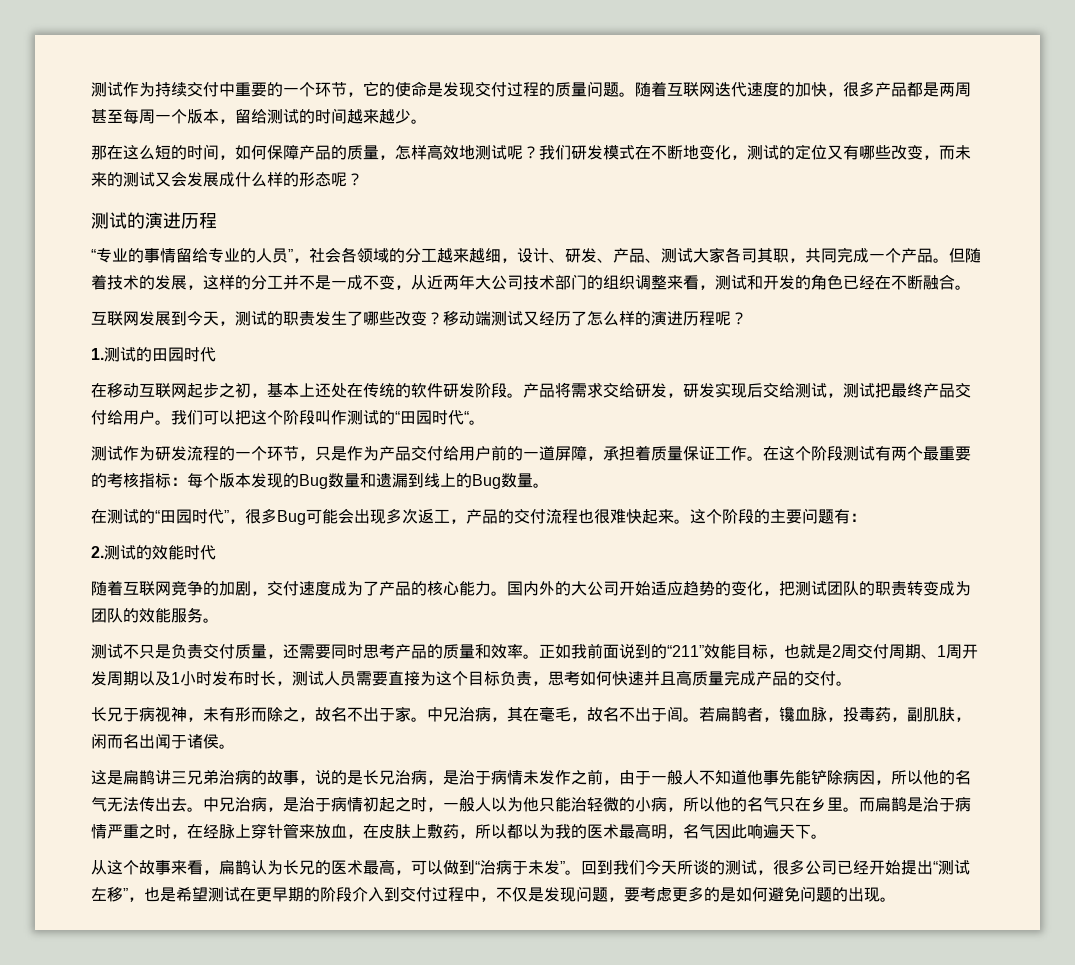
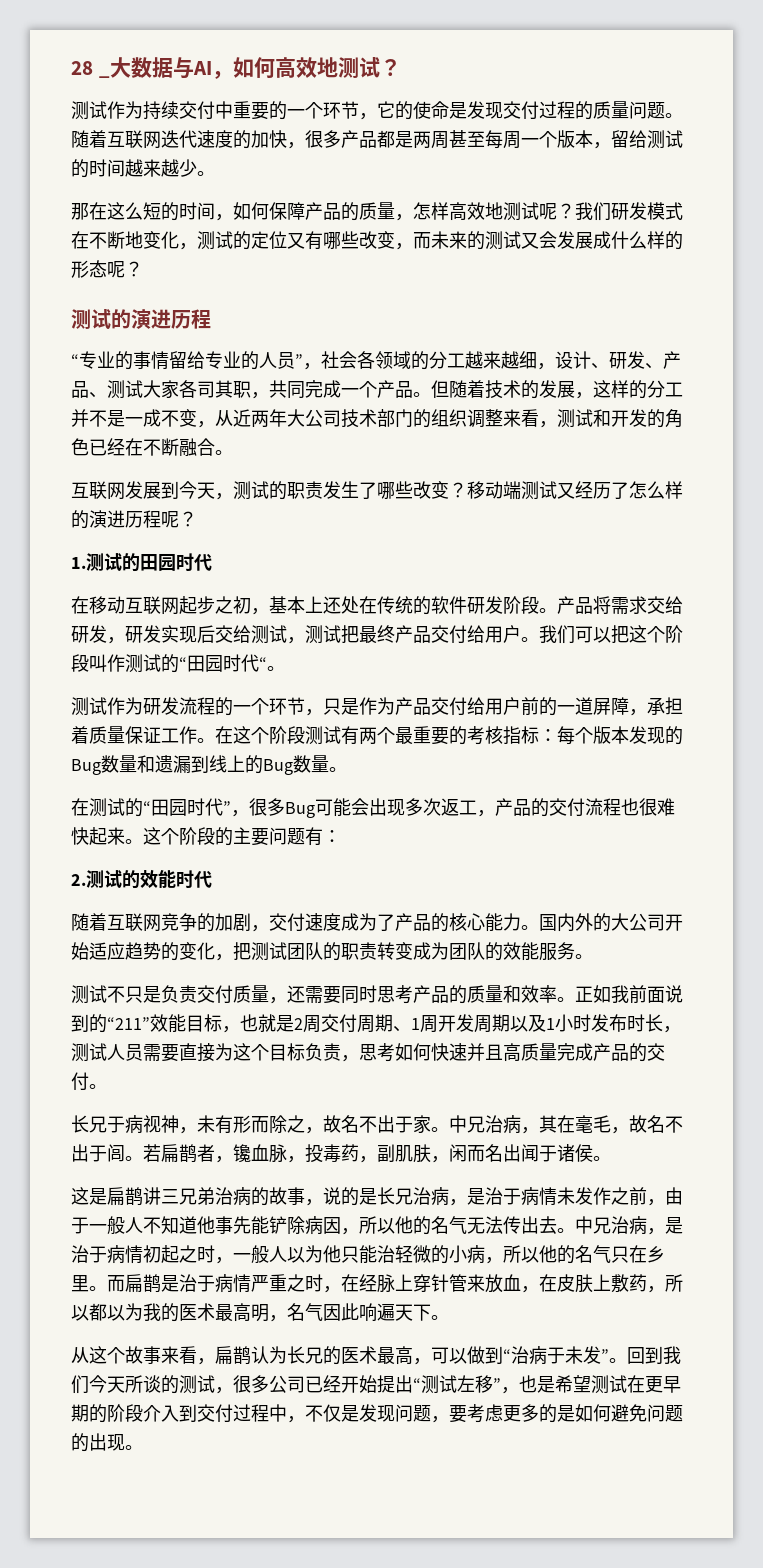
(91, 89) none -> [71,61,93,75] [98,57,401,79] 28 _大数据与AI，如何高效地测试？ //

